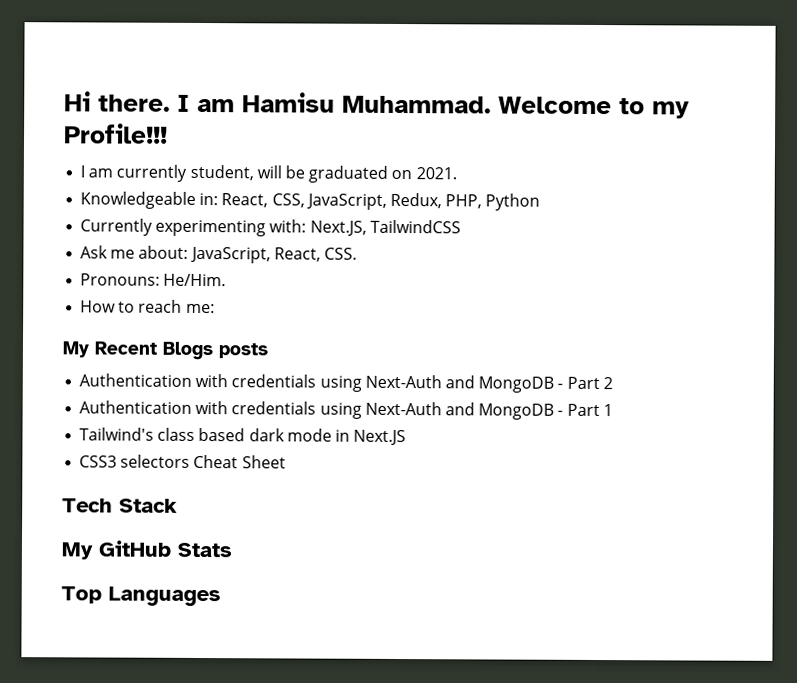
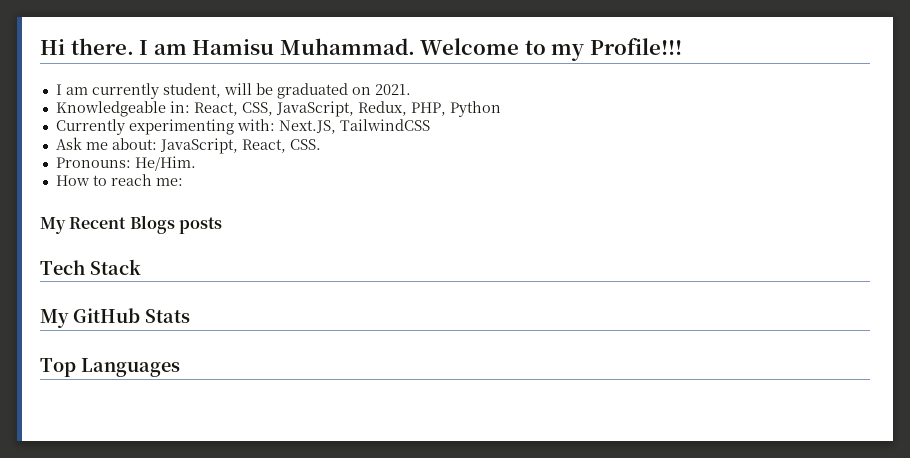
[79,373,613,393] [79,400,613,420] [79,427,407,446] [79,454,286,469] // Authentication with credentials using Next-Auth and MongoDB - Part 2 // Authentication with credentials using Next-Auth and MongoDB - Part 1 // Tailwind's class based dark mode in Next.JS // CSS3 selectors Cheat Sheet -> (222, 225) none

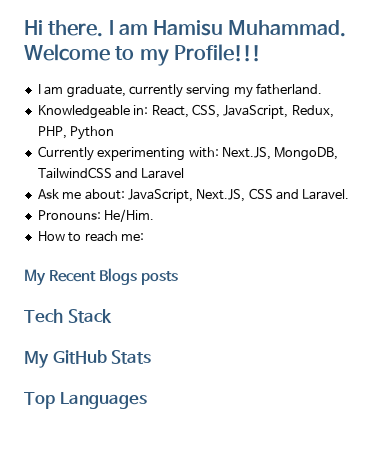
[91,83,411,99] currently student, will be graduated on 2021. -> [66,83,322,98] graduate, currently serving my fatherland.
(336, 127) none -> [274,147,339,161] MongoDB,
(430, 125) none -> [115,168,185,179] and Laravel
[241,139,321,153] React, CSS. -> [196,188,350,202] Next.JS, CSS and Laravel.

